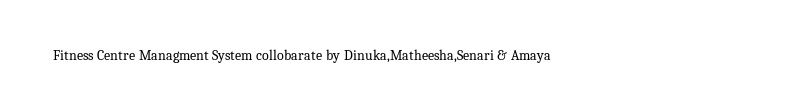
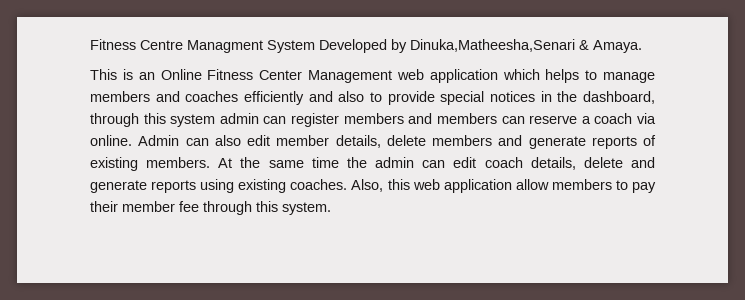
[256,49,323,60] collobarate -> [319,39,387,53] Developed
[511,50,552,63] Amaya -> [593,40,642,53] [90,69,655,83] [90,91,656,105] [90,113,657,127] [90,135,656,149] [90,157,655,171] [90,179,656,193] [90,201,331,215] Amaya. // This is an Online Fitness Center Management web application which helps to manage members and coaches efficiently and also to provide special notices in the dashboard, through this system admin can register members and members can reserve a coach via online. Admin can also edit member details, delete members and generate reports of existing members. At the same time the admin can edit coach details, delete and generate reports using existing coaches. Also, this web application allow members to pay their member fee through this system.

